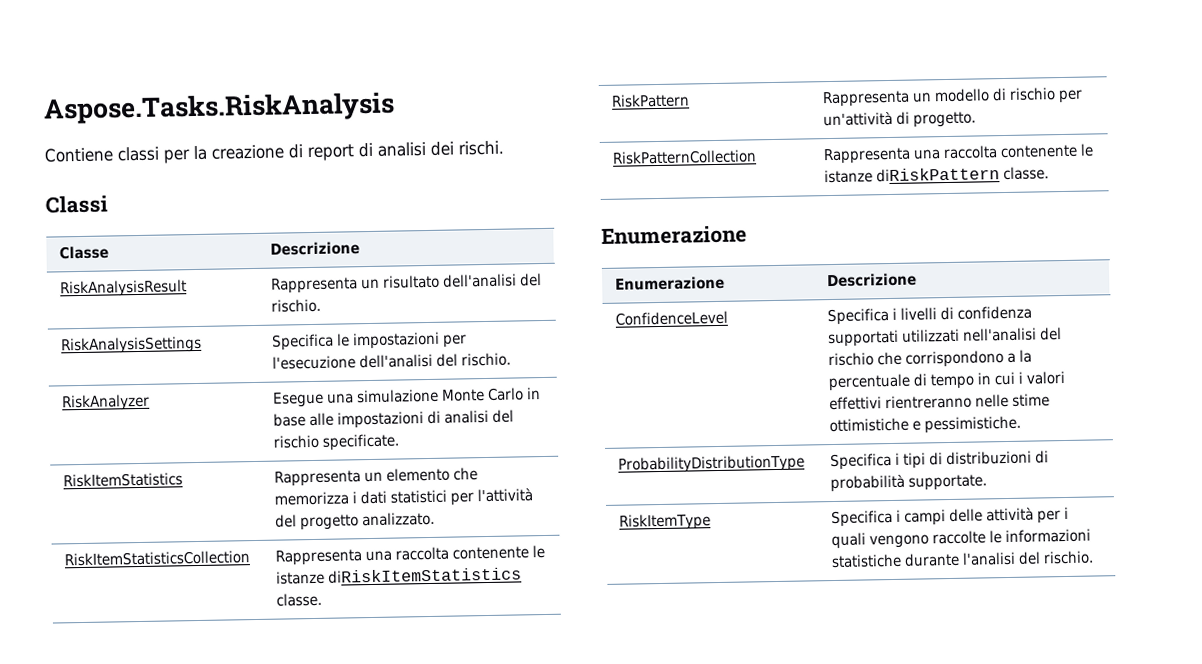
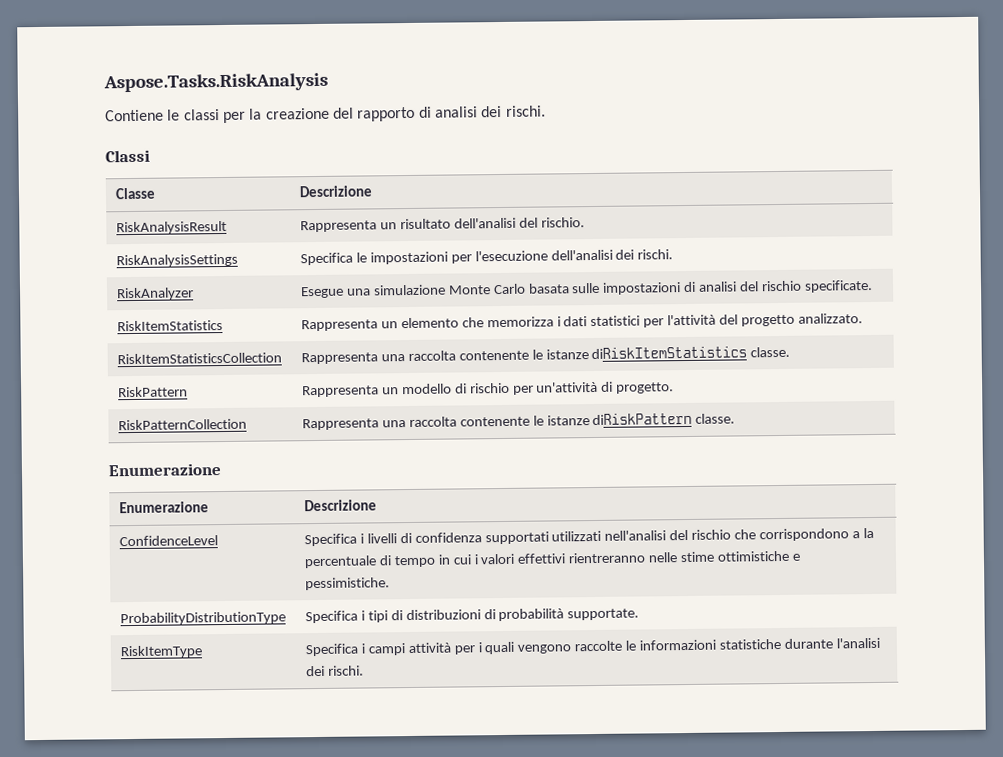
(113, 155) none -> [167,109,181,121] le
[288,144,354,162] di report -> [332,106,416,122] del rapporto
[436,352,512,367] del rischio. -> [615,249,674,260] dei rischi.
[526,387,542,400] [272,412,335,427] in base alle -> [527,282,601,294] basata sulle
[949,508,984,523] delle -> (405, 649) none
[1018,550,1095,565] del rischio. -> [305,665,364,677] dei rischi.

